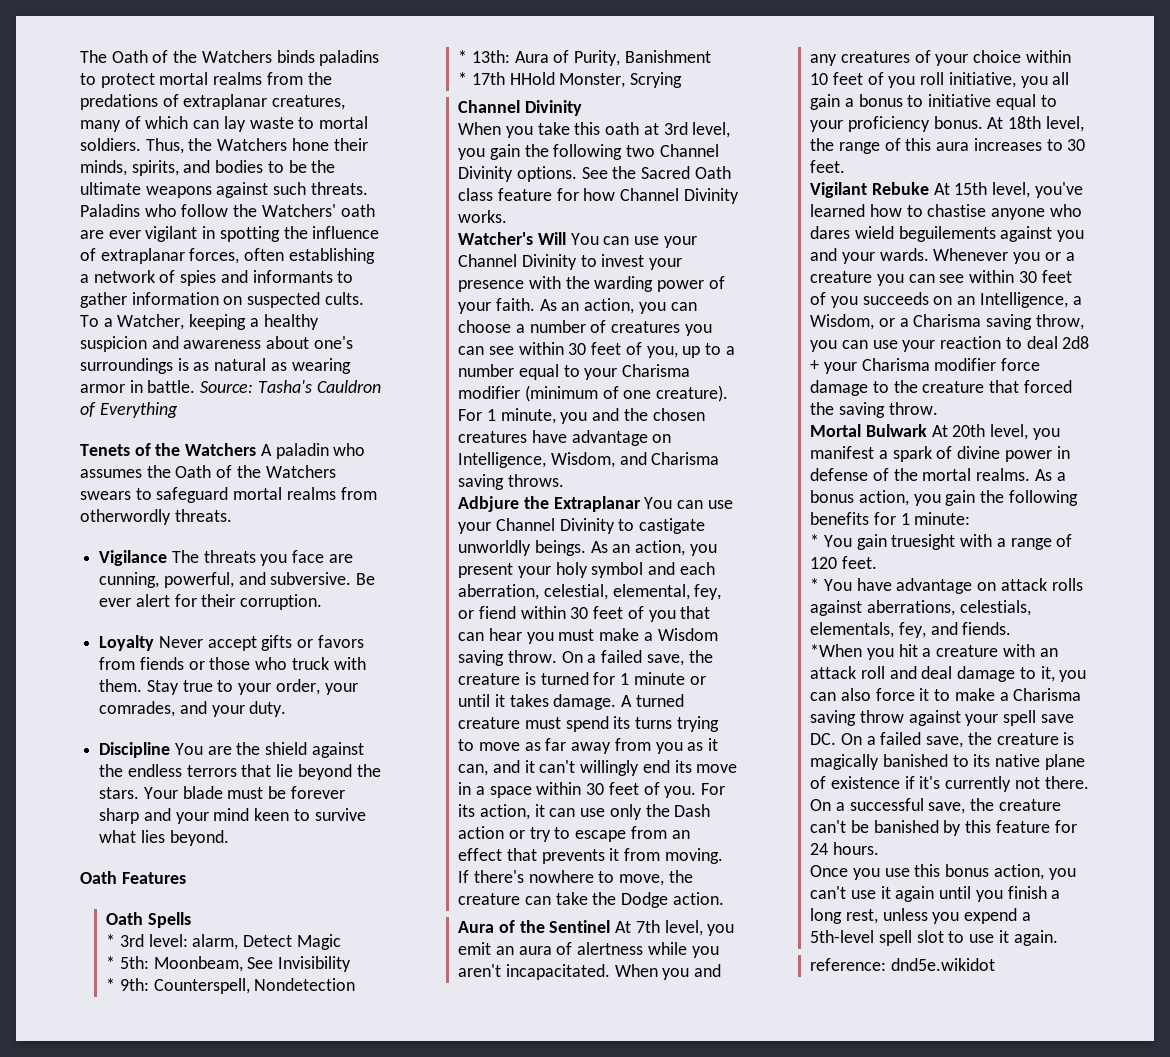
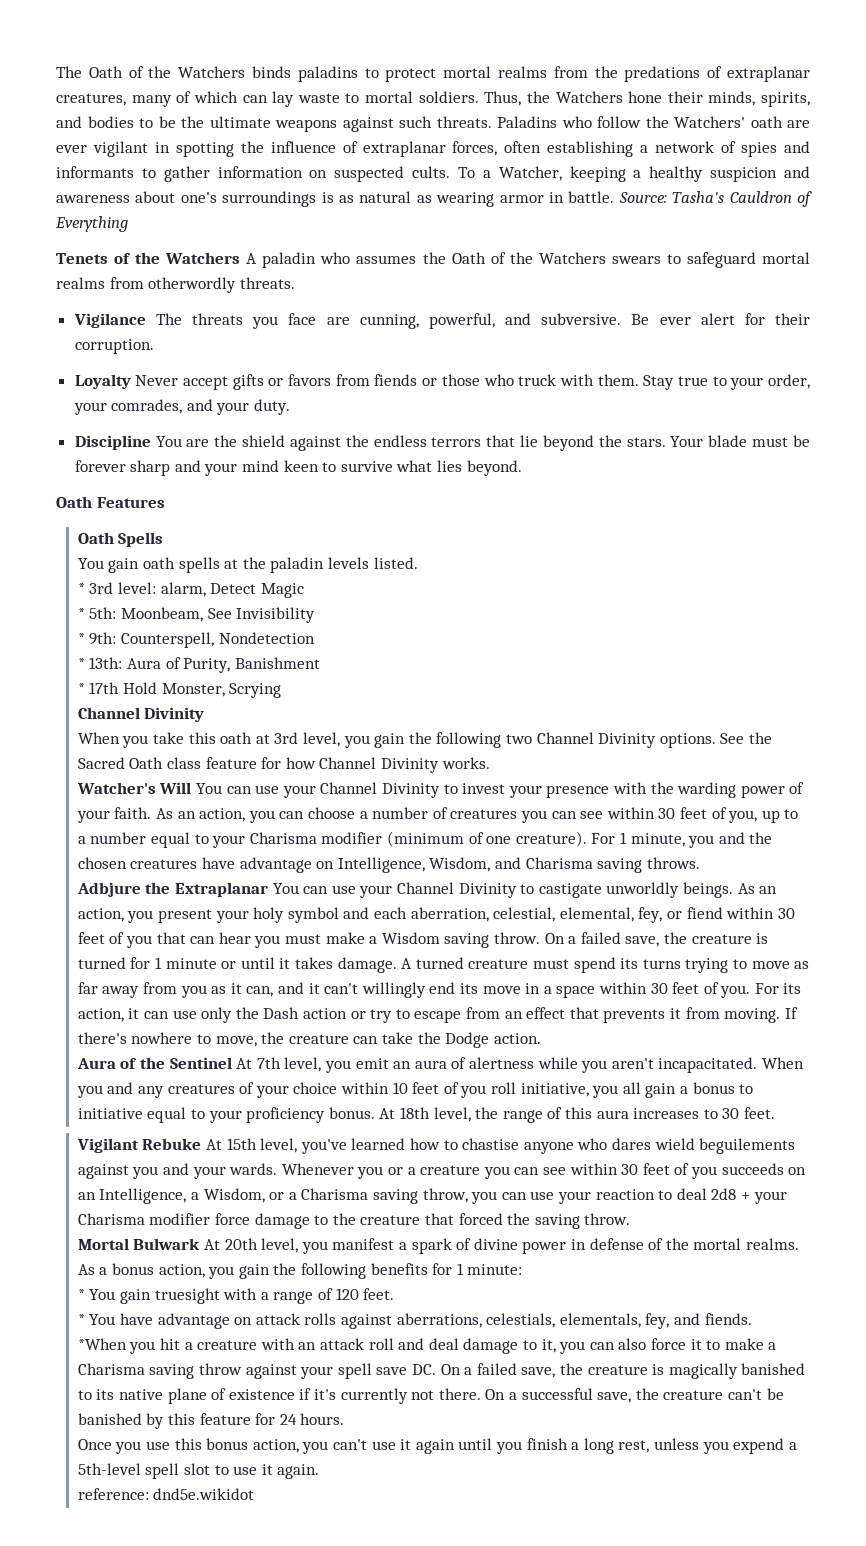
(191, 920) none -> [77,557,418,573] // You gain oath spells at the paladin levels listed.
[509,72,555,85] HHold -> [123,682,158,694] Hold

